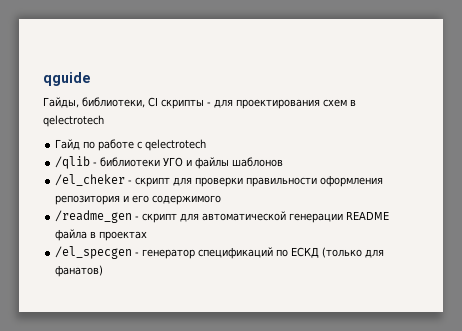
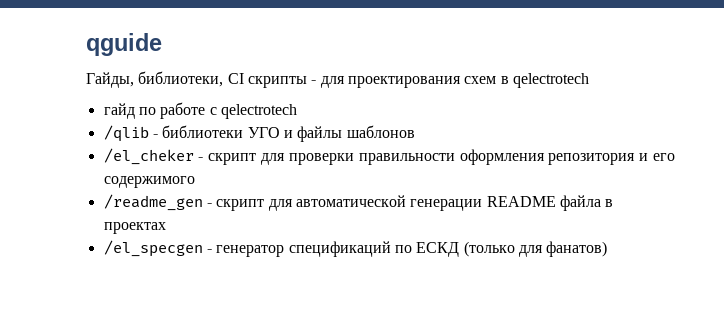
[55,139,81,150] Гайд -> [103,103,135,119] гайд

